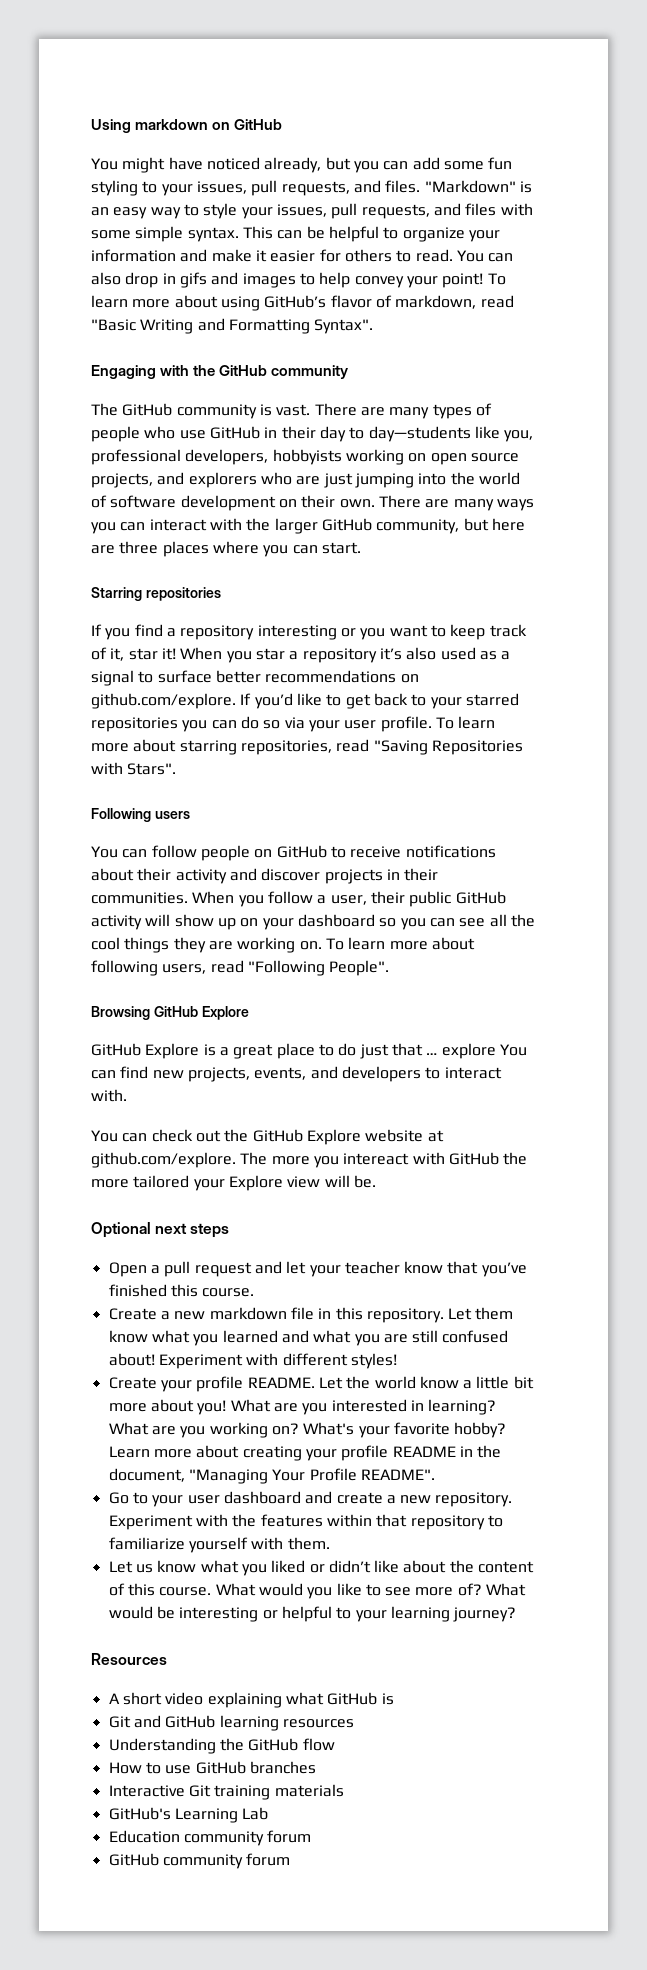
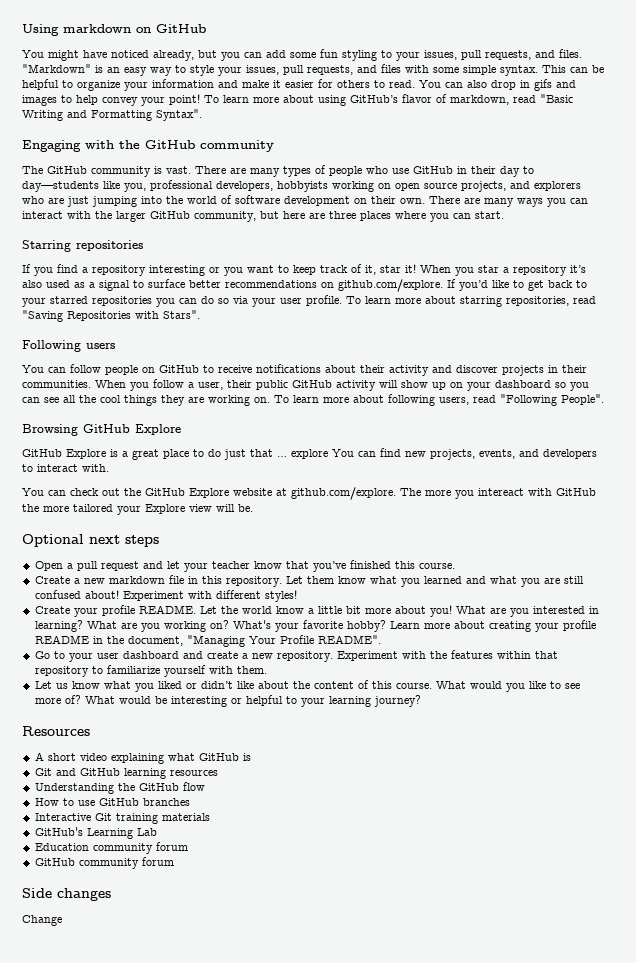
(291, 1859) none -> [22,888,111,901] [22,915,62,926] // Side changes // Change

